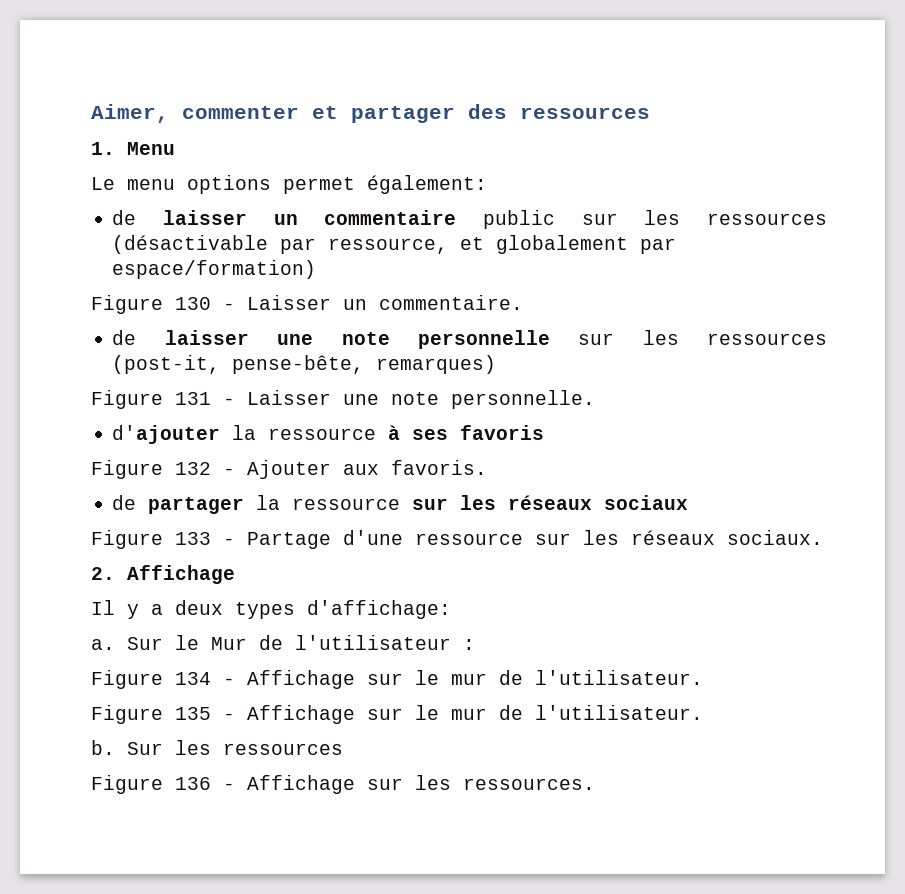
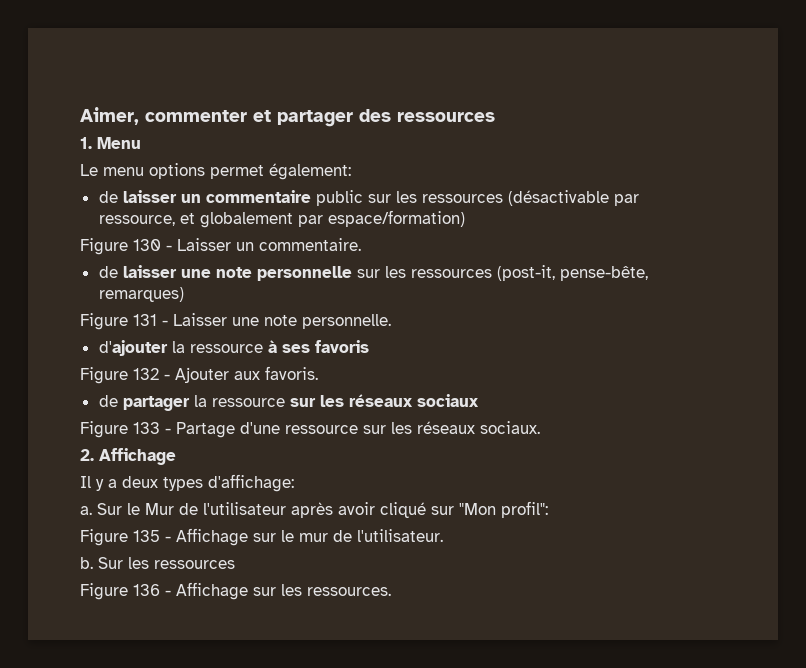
[463,639,475,650] [91,670,703,689] : // Figure 134 - Affichage sur le mur de l'utilisateur. -> [291,501,548,518] après avoir cliqué sur "Mon profil":

